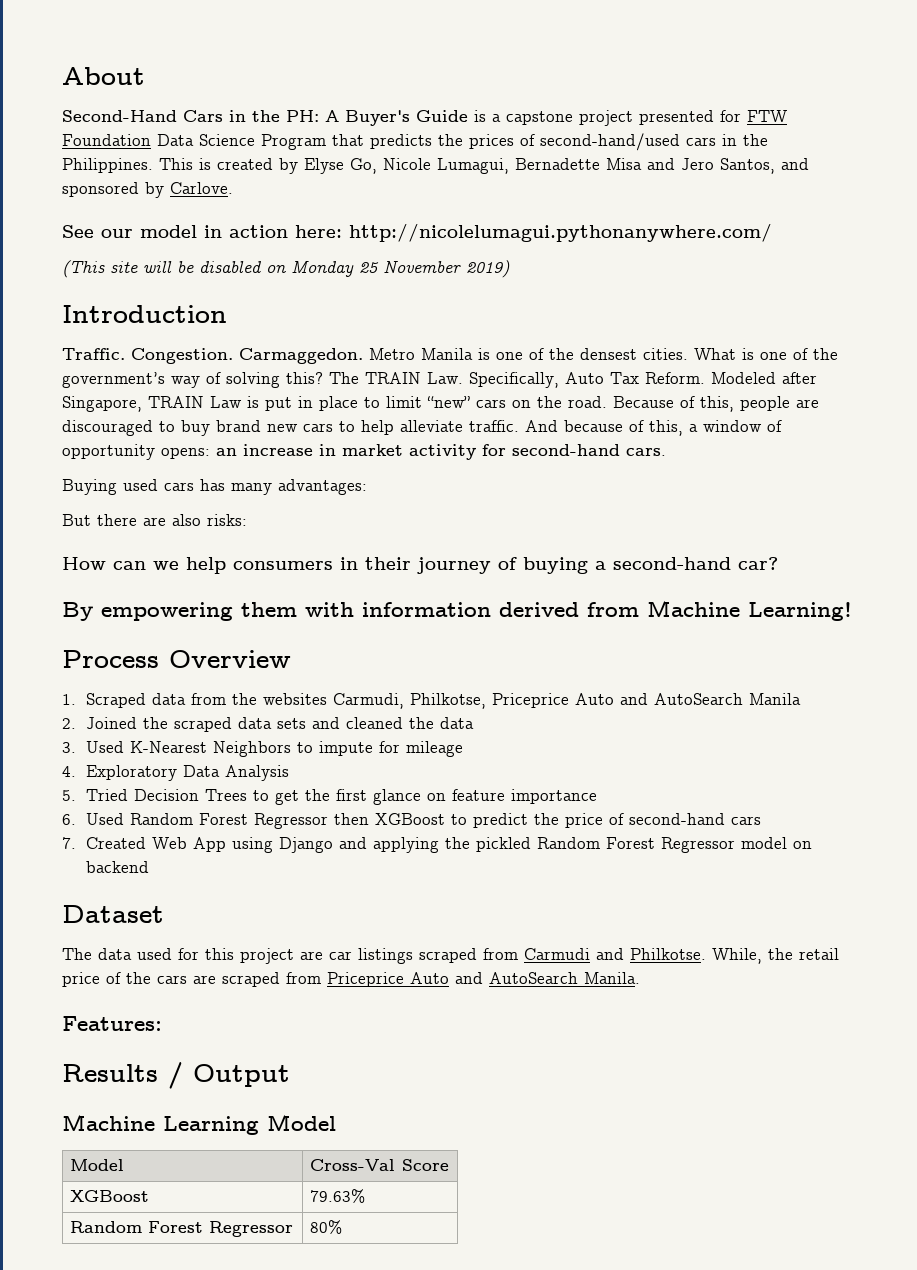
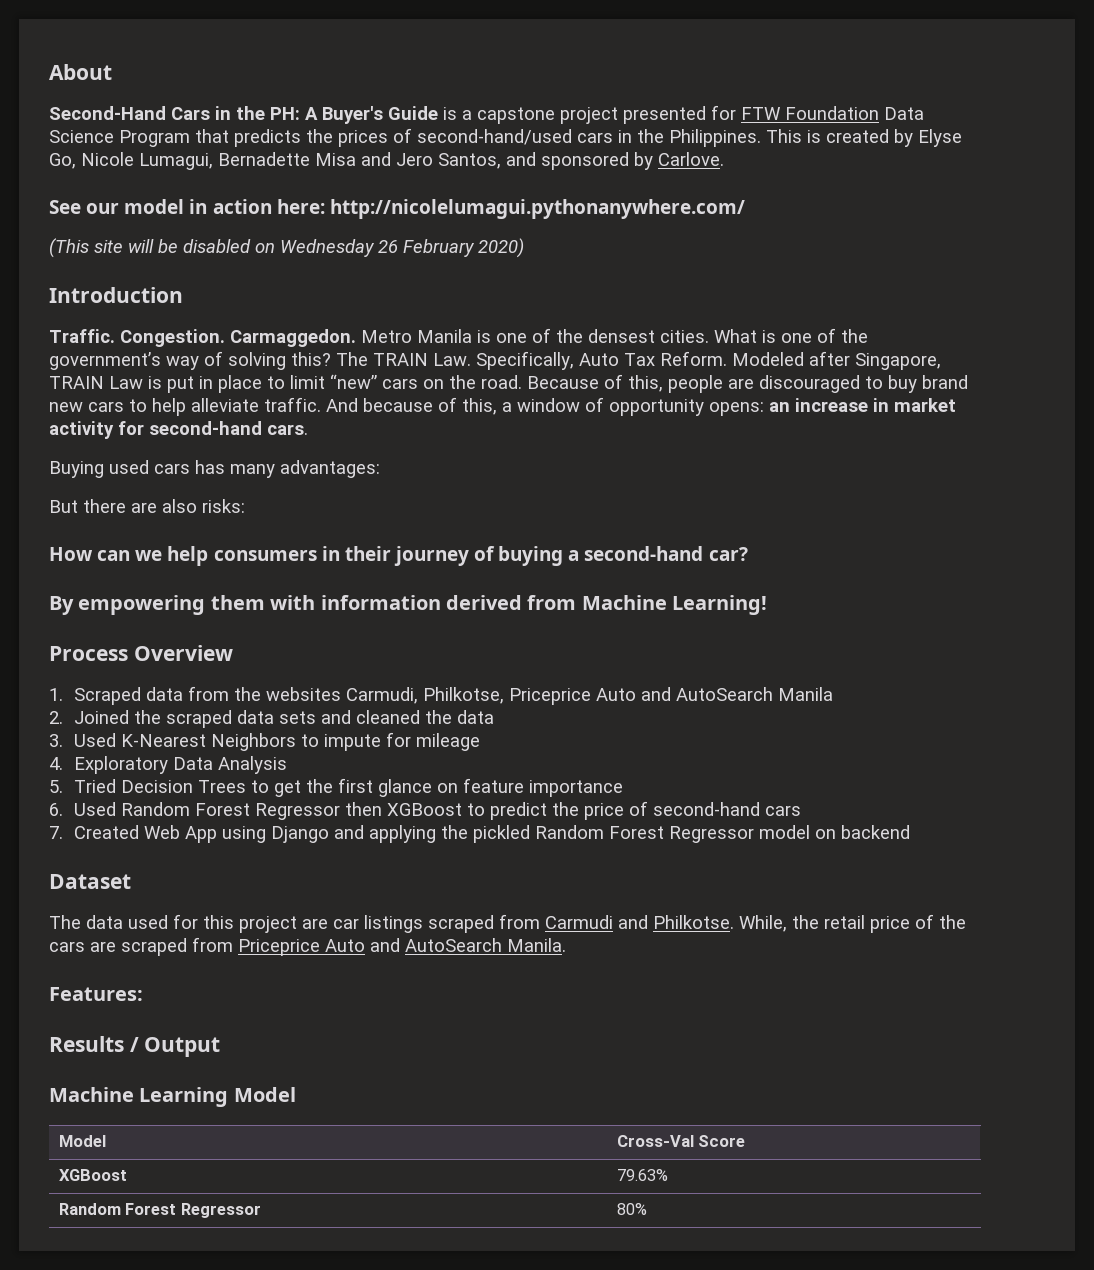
[291,260,510,278] Monday 25 November 2019) -> [280,238,524,258] Wednesday 26 February 2020)

